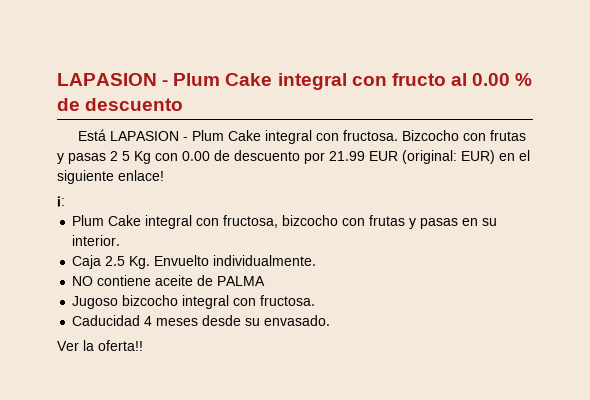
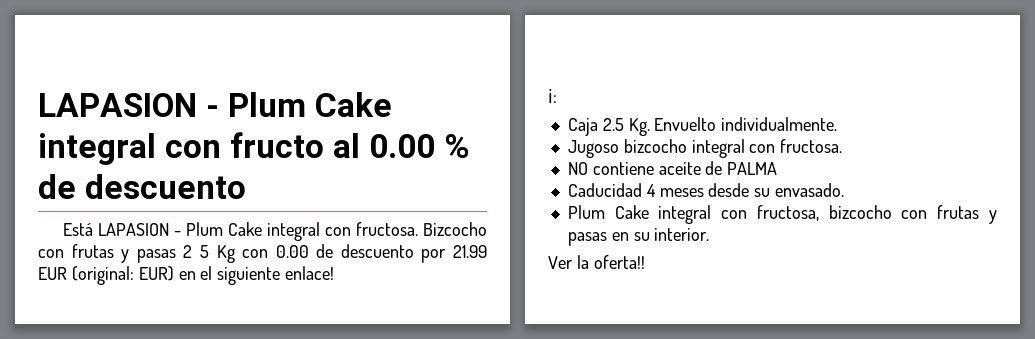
(65, 201) none -> [567,117,838,136] [567,139,843,158] [567,161,778,175] [567,183,845,197] // Caja 2.5 Kg. Envuelto individualmente. // Jugoso bizcocho integral con fructosa. // NO contiene aceite de PALMA // Caducidad 4 meses desde su envasado.
[72,255,317,269] [72,275,266,286] [72,295,316,309] [72,315,331,326] // Caja 2.5 Kg. Envuelto individualmente. // NO contiene aceite de PALMA // Jugoso bizcocho integral con fructosa. // Caducidad 4 meses desde su envasado. -> (710, 234) none

